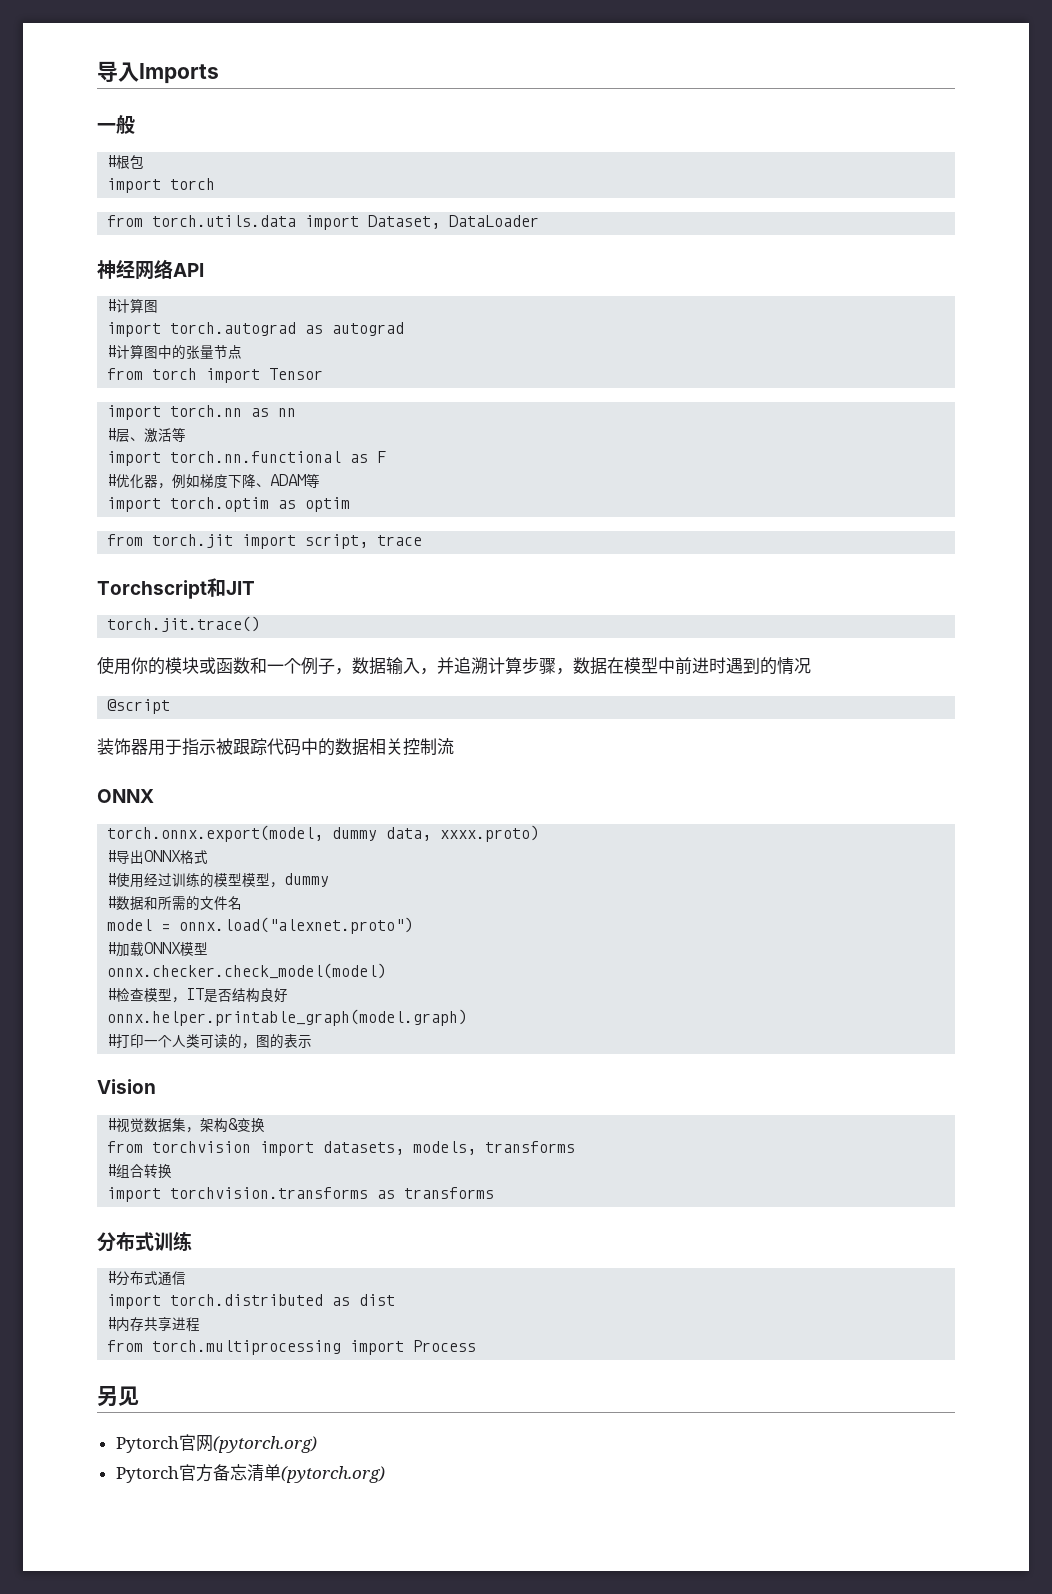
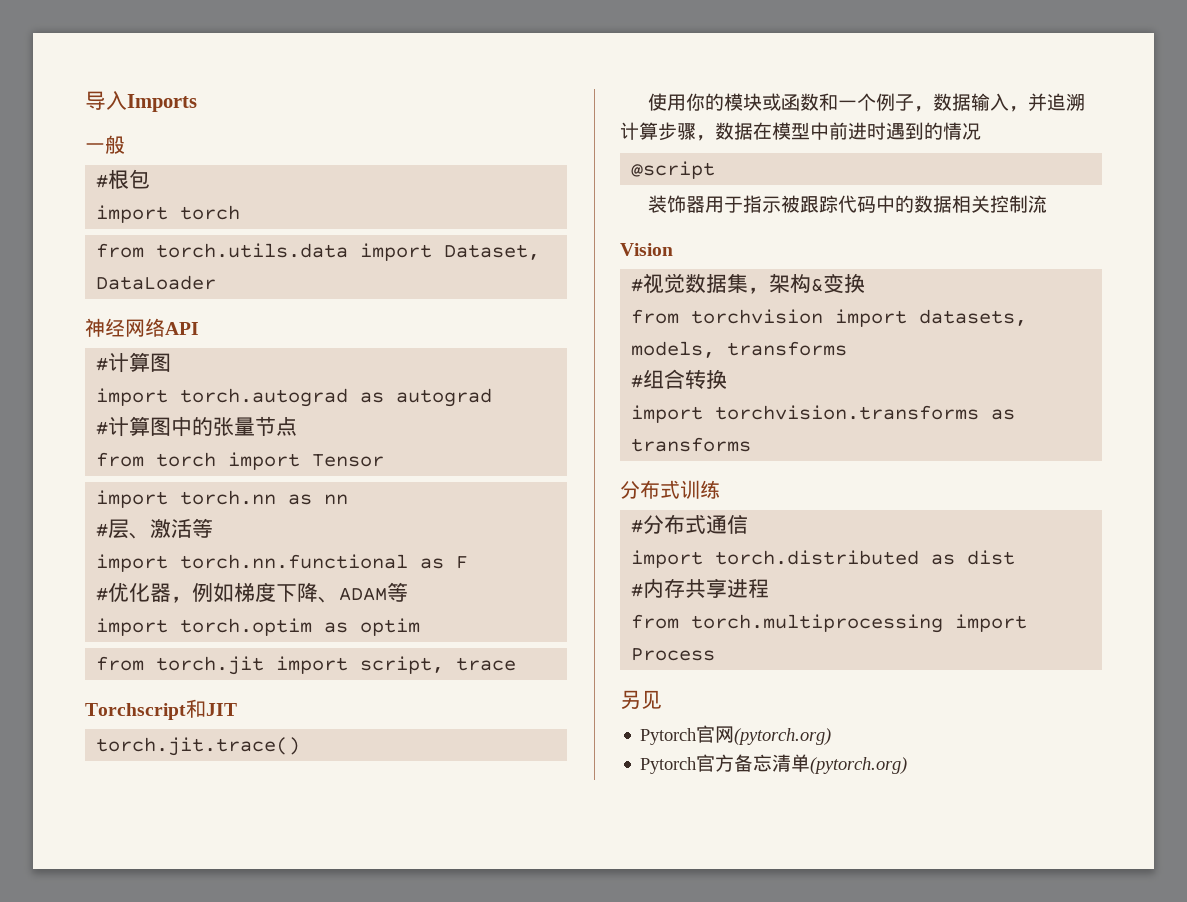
[97,789,154,803] [107,825,540,842] [107,850,209,864] [107,872,330,888] [107,896,243,910] [107,917,414,934] [107,942,209,957] [107,963,387,979] [107,988,289,1003] [107,1009,468,1026] [107,1033,313,1049] // ONNX // torch.onnx.export(model, dummy data, xxxx.proto) // #导出ONNX格式 // #使用经过训练的模型模型，dummy // #数据和所需的文件名 // model = onnx.load("alexnet.proto") // #加载ONNX模型 // onnx.checker.check_model(model) // #检查模型，IT是否结构良好 // onnx.helper.printable_graph(model.graph) // #打印一个人类可读的，图的表示 -> (1048, 204) none

